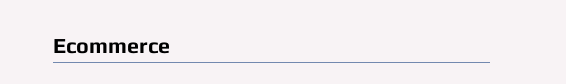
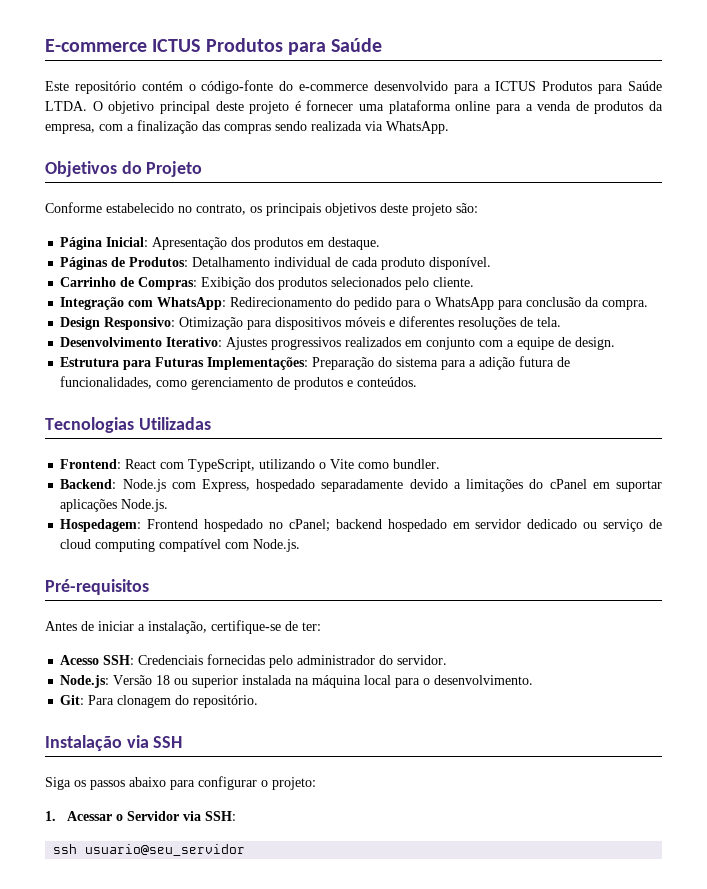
[53,39,170,54] Ecommerce -> [45,38,383,55] [45,80,662,94] [45,100,663,114] [45,120,449,134] [45,161,203,177] [45,202,478,216] [60,237,381,250] [60,257,492,270] [60,277,475,290] [60,297,649,310] [60,316,562,330] [60,337,616,350] [60,356,571,370] [60,376,418,390] [45,417,211,433] [60,459,441,472] [60,479,663,492] [60,499,169,512] [60,519,662,532] [60,539,301,552] [45,579,149,595] [45,620,321,634] [60,654,448,668] [60,675,534,688] [60,695,259,708] [45,735,183,751] [45,776,316,790] [45,811,237,821] [53,844,246,856] E-commerce ICTUS Produtos para Saúde // Este repositório contém o código-fonte do e-commerce desenvolvido para a ICTUS Produtos para Saúde LTDA. O objetivo principal deste projeto é fornecer uma plataforma online para a venda de produtos da empresa, com a finalização das compras sendo realizada via WhatsApp. // Objetivos do Projeto // Conforme estabelecido no contrato, os principais objetivos deste projeto são: // Página Inicial: Apresentação dos produtos em destaque. // Páginas de Produtos: Detalhamento individual de cada produto disponível. // Carrinho de Compras: Exibição dos produtos selecionados pelo cliente. // Integração com WhatsApp: Redirecionamento do pedido para o WhatsApp para conclusão da compra. // Design Responsivo: Otimização para dispositivos móveis e diferentes resoluções de tela. // Desenvolvimento Iterativo: Ajustes progressivos realizados em conjunto com a equipe de design. // Estrutura para Futuras Implementações: Preparação do sistema para a adição futura de funcionalidades, como gerenciamento de produtos e conteúdos. // Tecnologias Utilizadas // Frontend: React com TypeScript, utilizando o Vite como bundler. // Backend: Node.js com Express, hospedado separadamente devido a limitações do cPanel em suportar aplicações Node.js. // Hospedagem: Frontend hospedado no cPanel; backend hospedado em servidor dedicado ou serviço de cloud computing compatível com Node.js. // Pré-requisitos // Antes de iniciar a instalação, certifique-se de ter: // Acesso SSH: Credenciais fornecidas pelo administrador do servidor. // Node.js: Versão 18 ou superior instalada na máquina local para o desenvolvimento. // Git: Para clonagem do repositório. // Instalação via SSH // Siga os passos abaixo para configurar o projeto: // 1. Acessar o Servidor via SSH: // ssh usuario@seu_servidor

